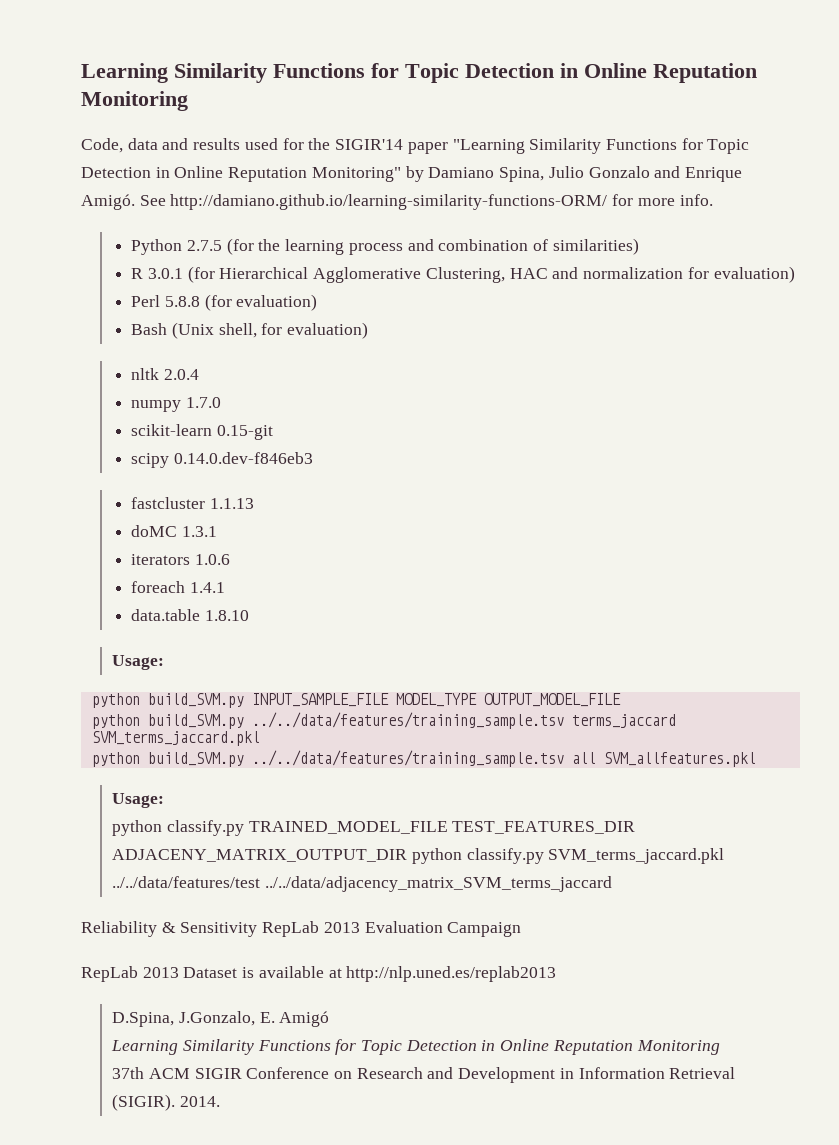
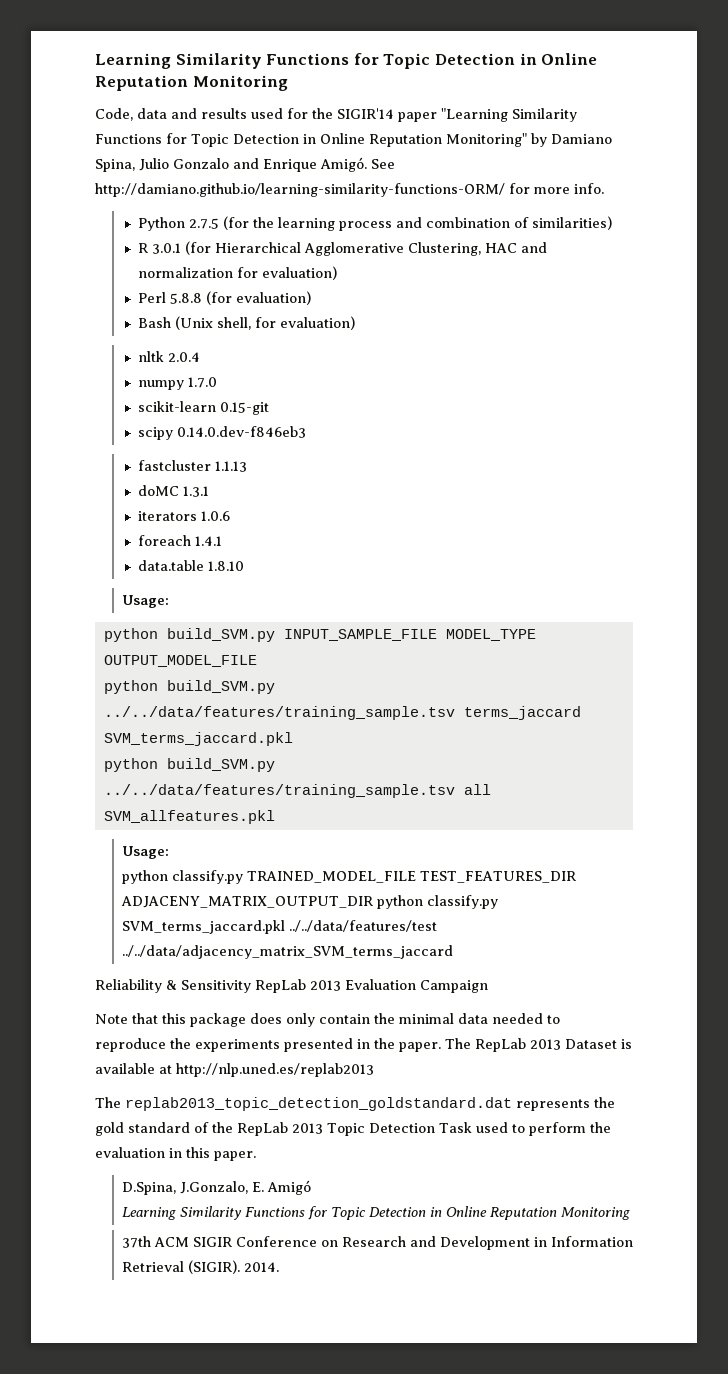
(522, 929) none -> [95,1013,560,1027] [95,1038,471,1052] Note that this package does only contain the minimal data needed to reproduce the experiments presented in the paper. The
(557, 974) none -> [95,1097,615,1111] [95,1122,611,1136] [95,1147,256,1161] // The replab2013_topic_detection_goldstandard.dat represents the gold standard of the RepLab 2013 Topic Detection Task used to perform the evaluation in this paper.

